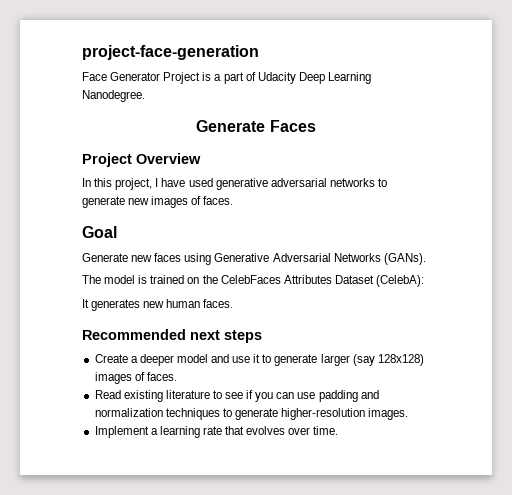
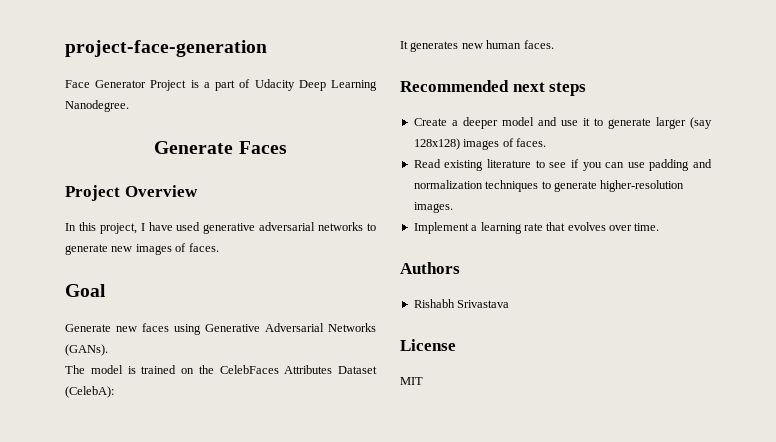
(339, 430) none -> [400,262,460,274] [413,299,510,308] [400,339,456,351] [400,377,423,385] // Authors // Rishabh Srivastava // License // MIT

